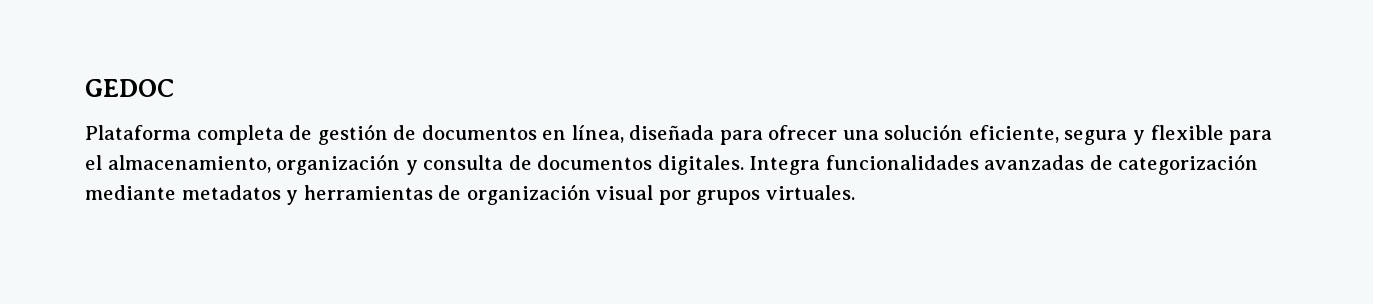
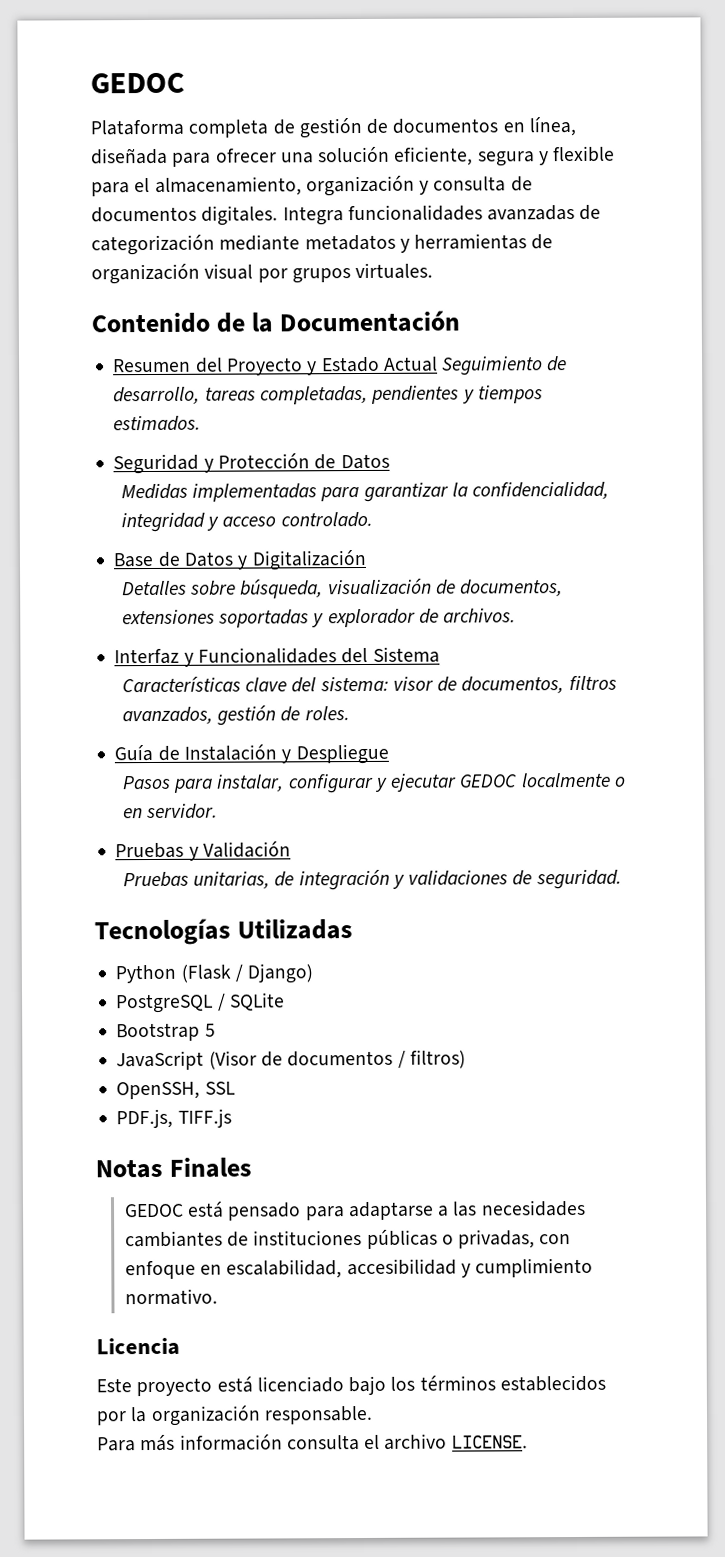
(855, 192) none -> [91,310,461,334] [113,356,568,376] [113,385,543,405] [113,415,202,432] [113,453,390,475] [120,481,610,502] [120,511,373,533] [113,549,367,571] [121,578,564,599] [121,608,517,628] [114,646,440,667] [121,675,617,694] [121,705,350,726] [114,743,389,765] [121,772,626,794] [122,803,219,820] [115,841,291,861] [122,869,622,891] [94,918,354,946] [115,963,314,984] [116,992,285,1014] [116,1022,216,1042] [116,1049,466,1071] [116,1081,235,1100] [116,1108,232,1129] [95,1157,253,1179] [124,1199,586,1221] [124,1229,572,1249] [124,1257,594,1280] [124,1288,218,1306] [96,1337,180,1356] [96,1374,606,1397] [96,1405,373,1427] [97,1433,528,1452] // Contenido de la Documentación // Resumen del Proyecto y Estado Actual Seguimiento de desarrollo, tareas completadas, pendientes y tiempos estimados. // Seguridad y Protección de Datos // Medidas implementadas para garantizar la confidencialidad, integridad y acceso controlado. // Base de Datos y Digitalización // Detalles sobre búsqueda, visualización de documentos, extensiones soportadas y explorador de archivos. // Interfaz y Funcionalidades del Sistema // Características clave del sistema: visor de documentos, filtros avanzados, gestión de roles. // Guía de Instalación y Despliegue // Pasos para instalar, configurar y ejecutar GEDOC localmente o en servidor. // Pruebas y Validación // Pruebas unitarias, de integración y validaciones de seguridad. // Tecnologías Utilizadas // Python (Flask / Django) // PostgreSQL / SQLite // Bootstrap 5 // JavaScript (Visor de documentos / filtros) // OpenSSH, SSL // PDF.js, TIFF.js // Notas Finales // GEDOC está pensado para adaptarse a las necesidades cambiantes de instituciones públicas o privadas, con enfoque en escalabilidad, accesibilidad y cumplimiento normativo. // Licencia // Este proyecto está licenciado bajo los términos establecidos por la organización responsable. // Para más información consulta el archivo LICENSE.

